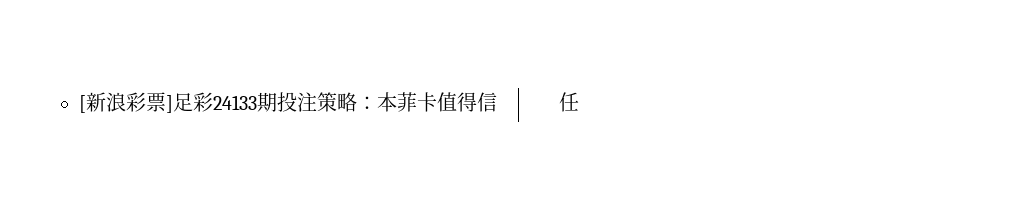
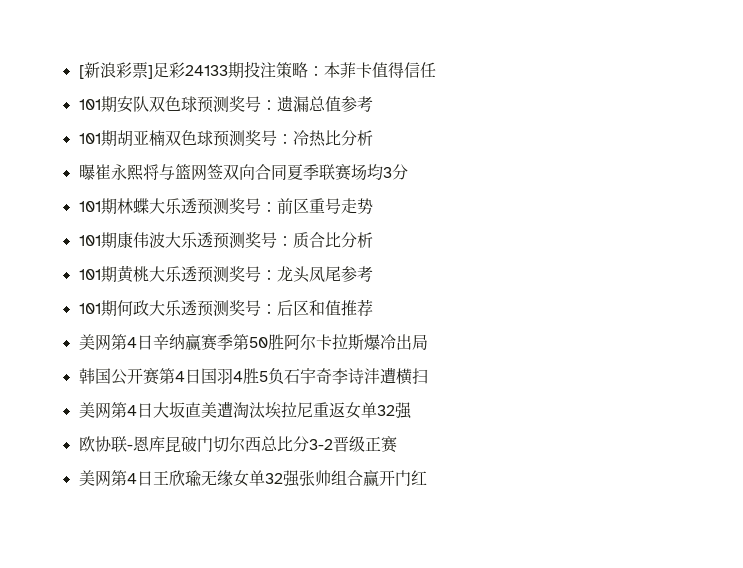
(579, 102) none -> [78,95,373,113] [78,130,373,147] [78,164,408,181] [78,198,373,215] [78,231,373,249] [78,265,373,283] [78,299,373,317] [78,333,428,351] [78,367,428,385] [78,401,412,419] [78,436,397,453] [78,470,427,487] // 101期安队双色球预测奖号：遗漏总值参考 // 101期胡亚楠双色球预测奖号：冷热比分析 // 曝崔永熙将与篮网签双向合同夏季联赛场均3分 // 101期林蝶大乐透预测奖号：前区重号走势 // 101期康伟波大乐透预测奖号：质合比分析 // 101期黄桃大乐透预测奖号：龙头凤尾参考 // 101期何政大乐透预测奖号：后区和值推荐 // 美网第4日辛纳赢赛季第50胜阿尔卡拉斯爆冷出局 // 韩国公开赛第4日国羽4胜5负石宇奇李诗沣遭横扫 // 美网第4日大坂直美遭淘汰埃拉尼重返女单32强 // 欧协联-恩库昆破门切尔西总比分3-2晋级正赛 // 美网第4日王欣瑜无缘女单32强张帅组合赢开门红

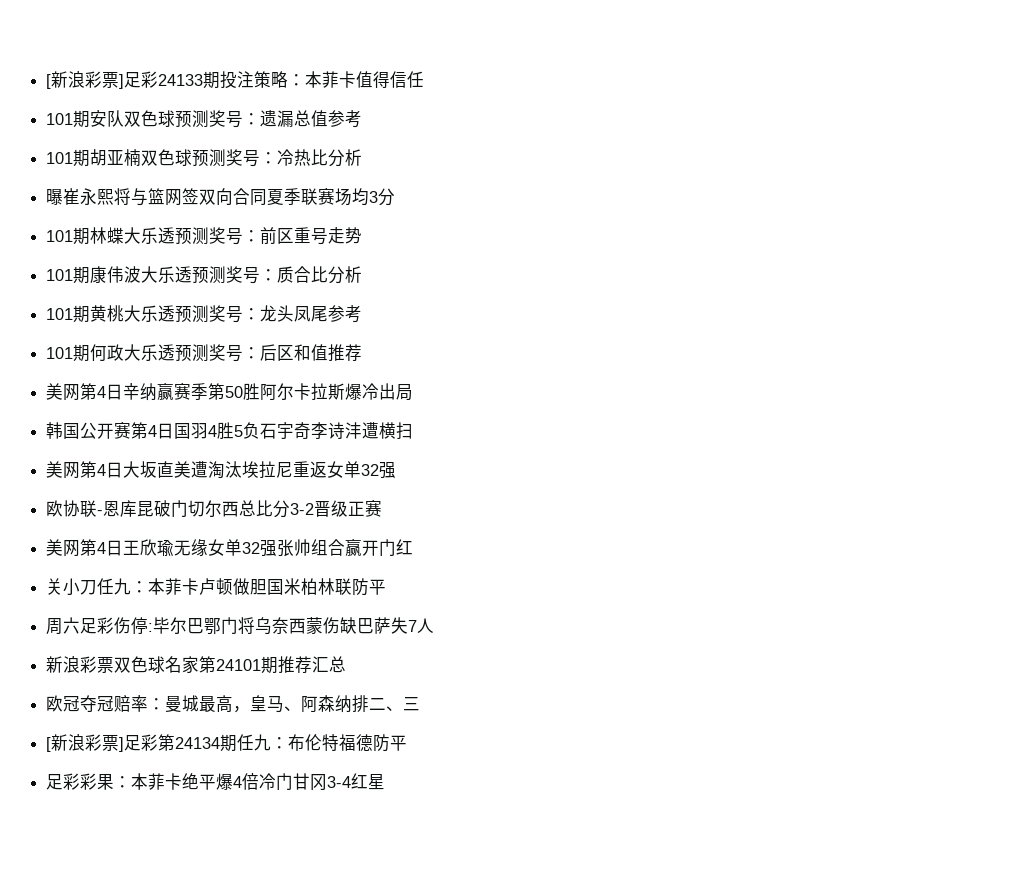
(427, 478) none -> [46,578,387,596] [46,617,435,635] [46,656,347,674] [46,695,421,713] [46,734,408,752] [46,773,386,791] // 关小刀任九：本菲卡卢顿做胆国米柏林联防平 // 周六足彩伤停:毕尔巴鄂门将乌奈西蒙伤缺巴萨失7人 // 新浪彩票双色球名家第24101期推荐汇总 // 欧冠夺冠赔率：曼城最高，皇马、阿森纳排二、三 // [新浪彩票]足彩第24134期任九：布伦特福德防平 // 足彩彩果：本菲卡绝平爆4倍冷门甘冈3-4红星

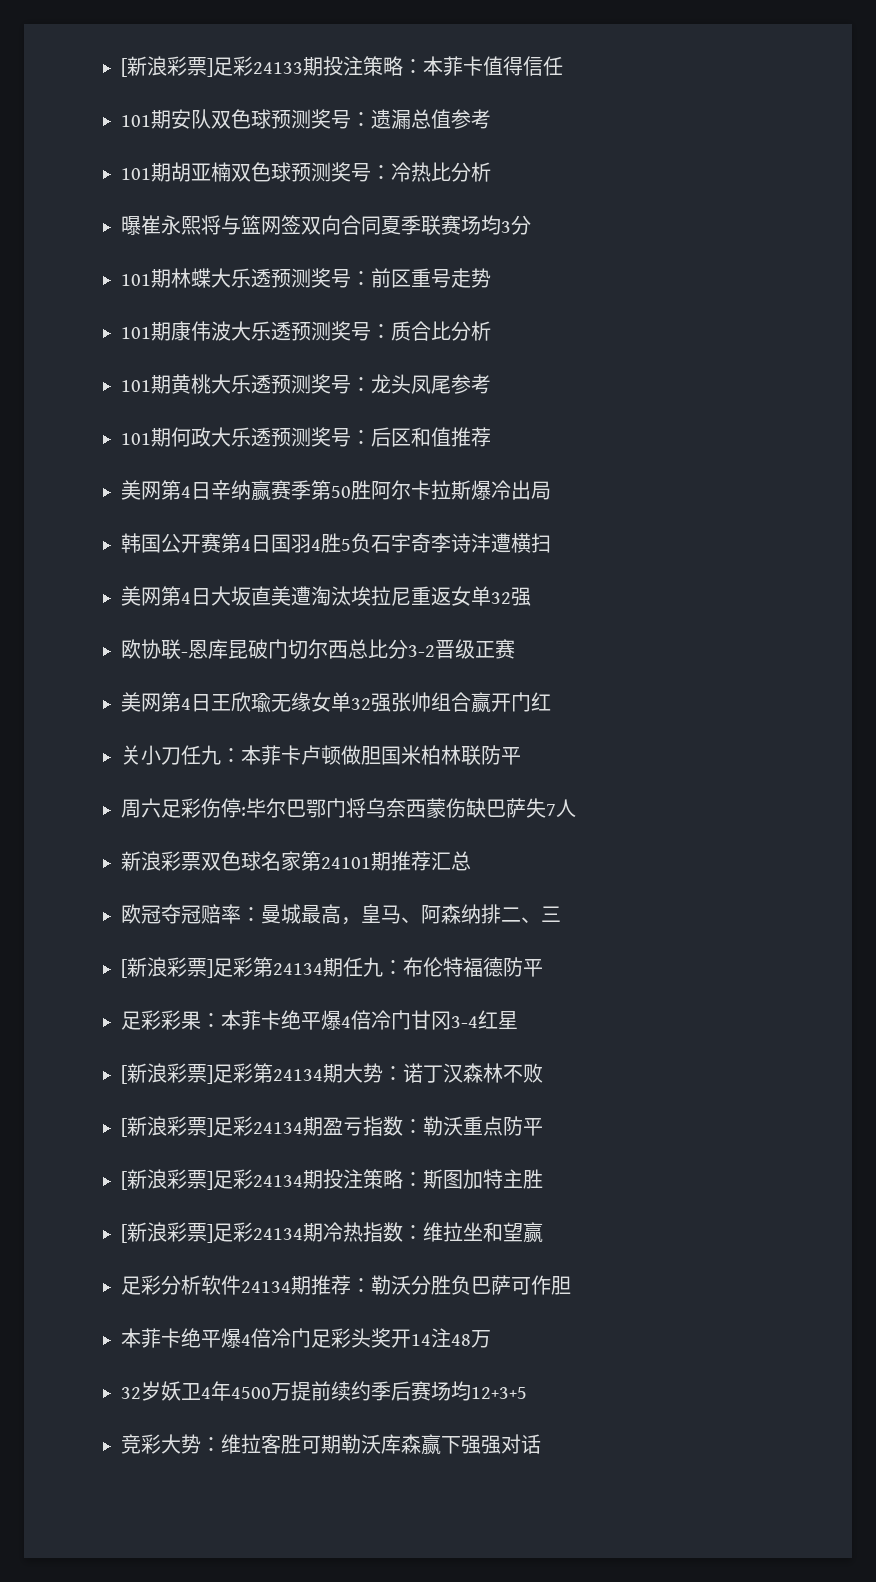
(386, 782) none -> [121,1063,543,1084] [121,1116,543,1137] [121,1169,543,1190] [121,1222,543,1243] [121,1275,571,1295] [121,1328,491,1349] [121,1381,527,1401] [121,1434,541,1455] // [新浪彩票]足彩第24134期大势：诺丁汉森林不败 // [新浪彩票]足彩24134期盈亏指数：勒沃重点防平 // [新浪彩票]足彩24134期投注策略：斯图加特主胜 // [新浪彩票]足彩24134期冷热指数：维拉坐和望赢 // 足彩分析软件24134期推荐：勒沃分胜负巴萨可作胆 // 本菲卡绝平爆4倍冷门足彩头奖开14注48万 // 32岁妖卫4年4500万提前续约季后赛场均12+3+5 // 竞彩大势：维拉客胜可期勒沃库森赢下强强对话

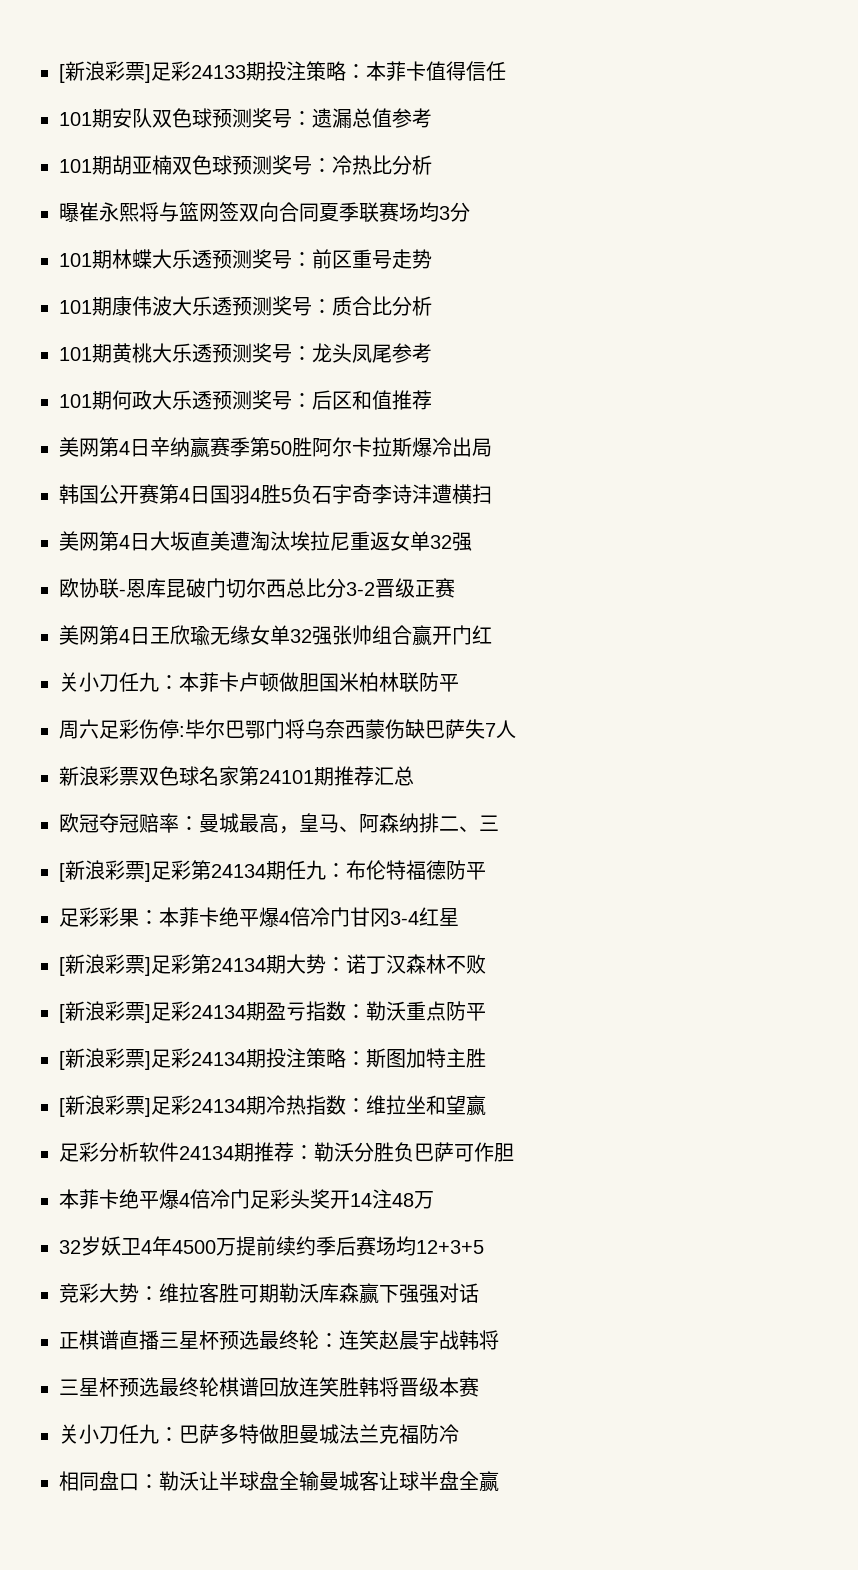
(541, 1444) none -> [59,1330,499,1350] [59,1377,479,1397] [59,1424,459,1444] [59,1471,499,1492] // 正棋谱直播三星杯预选最终轮：连笑赵晨宇战韩将 // 三星杯预选最终轮棋谱回放连笑胜韩将晋级本赛 // 关小刀任九：巴萨多特做胆曼城法兰克福防冷 // 相同盘口：勒沃让半球盘全输曼城客让球半盘全赢

